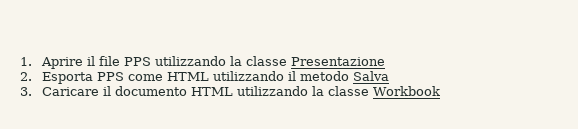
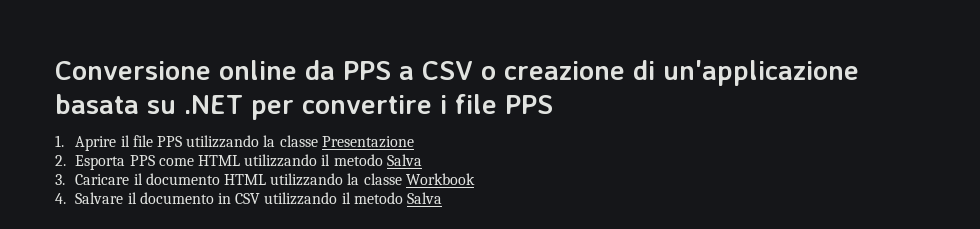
(20, 61) none -> [55,60,859,86] [55,94,553,120] Conversione online da PPS a CSV o creazione di un'applicazione basata su .NET per convertire i file PPS //
(440, 91) none -> [55,192,442,205] // 4. Salvare il documento in CSV utilizzando il metodo Salva

